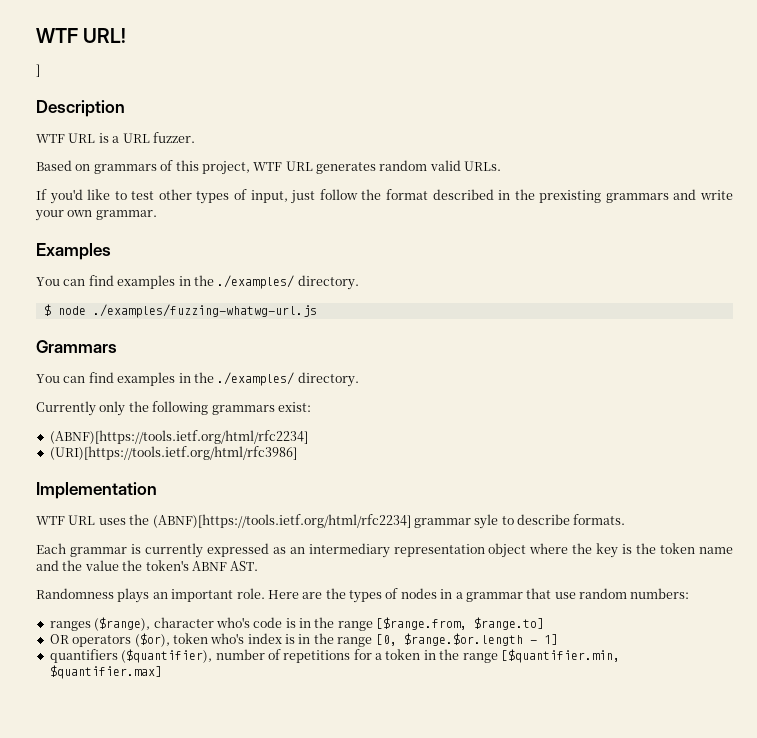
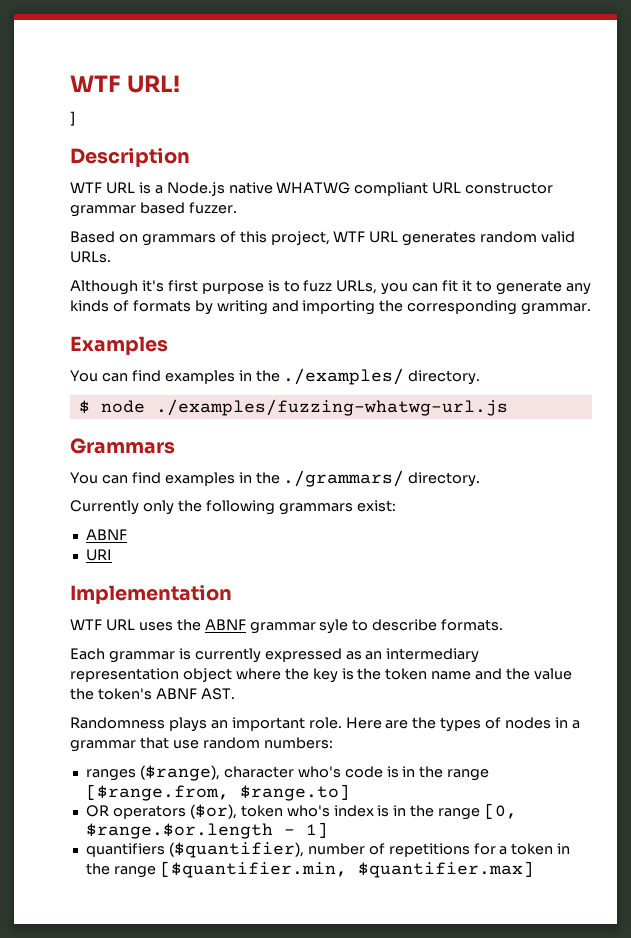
[122,133,150,143] URL -> [166,182,554,196] [70,202,185,217] Node.js native WHATWG compliant URL constructor grammar based
[36,189,733,204] [35,210,93,221] If you'd like to test other types of input, just follow the format described in the prexisting grammars and write your own -> [70,280,591,295] [70,300,518,315] Although it's first purpose is to fuzz URLs, you can fit it to generate any kinds of formats by writing and importing the corresponding
[217,372,295,386] ./examples/ -> [283,470,405,487] ./grammars/
[49,430,308,444] [49,446,297,460] (ABNF)[https://tools.ietf.org/html/rfc2234] // (URI)[https://tools.ietf.org/html/rfc3986] -> [85,529,127,541] [85,549,112,561] ABNF // URI
[152,514,411,528] (ABNF)[https://tools.ietf.org/html/rfc2234] -> [204,619,246,631] ABNF

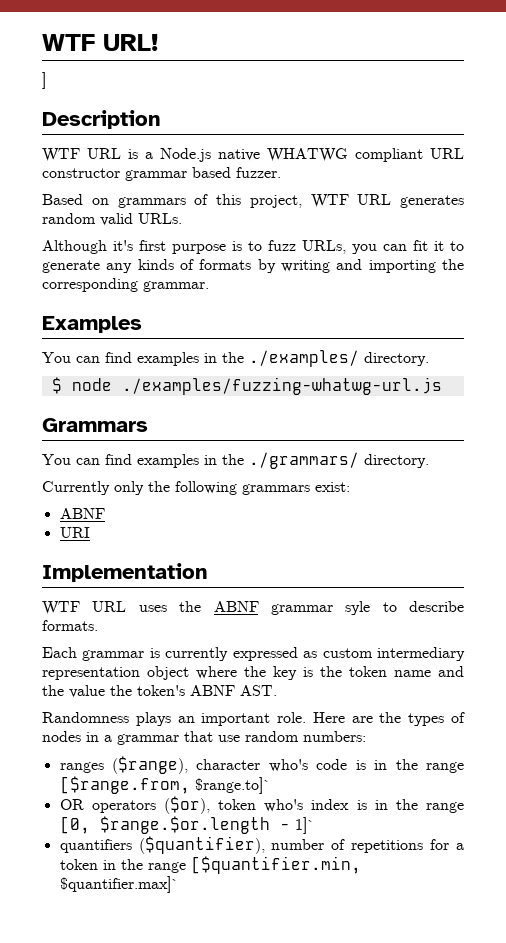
[365,651,383,660] an -> [322,648,373,658] custom
[239,784,350,801] $range.to] -> [194,777,271,794] $range.to]`
[305,822,328,838] 1] -> [294,817,315,834] 1]`
[357,861,534,878] $quantifier.max] -> [59,876,179,893] $quantifier.max]`

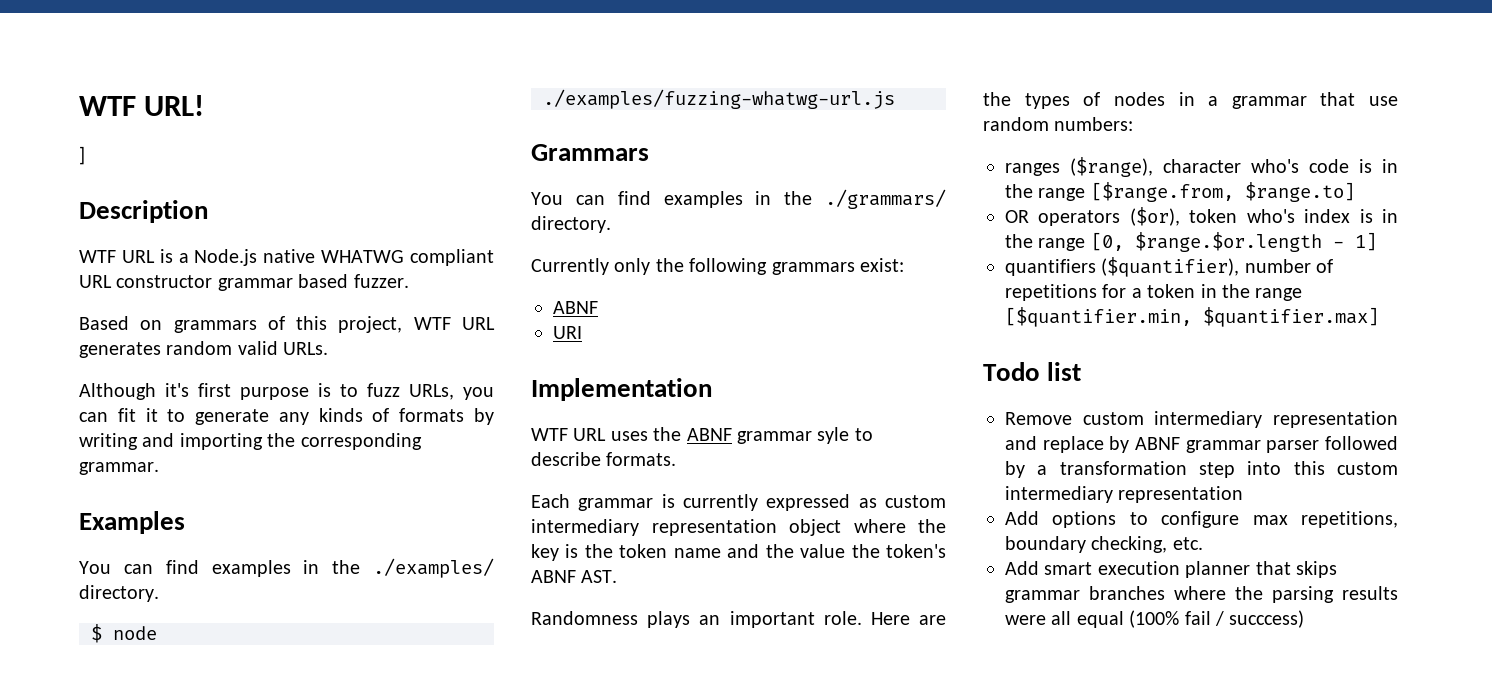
[194,777,271,794] $range.to]` -> [1244,182,1355,202] $range.to]
[294,817,315,834] 1]` -> [1354,232,1377,251] 1]
[59,876,179,893] $quantifier.max]` -> [1203,307,1379,327] [983,362,1082,381] [1005,411,1398,428] [1005,436,1398,453] [1005,461,1398,478] [1005,486,1244,503] [1005,511,1398,528] [1005,536,1203,553] [1005,561,1337,578] [1005,586,1398,603] [1005,610,1305,628] $quantifier.max] // Todo list // Remove custom intermediary representation and replace by ABNF grammar parser followed by a transformation step into this custom intermediary representation // Add options to configure max repetitions, boundary checking, etc. // Add smart execution planner that skips grammar branches where the parsing results were all equal (100% fail / succcess)

